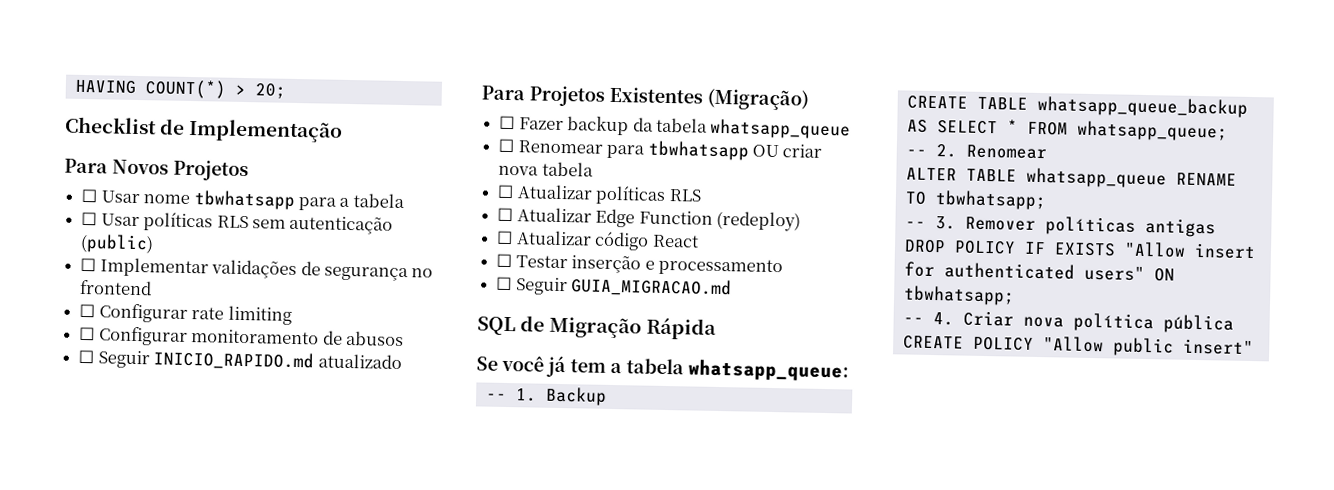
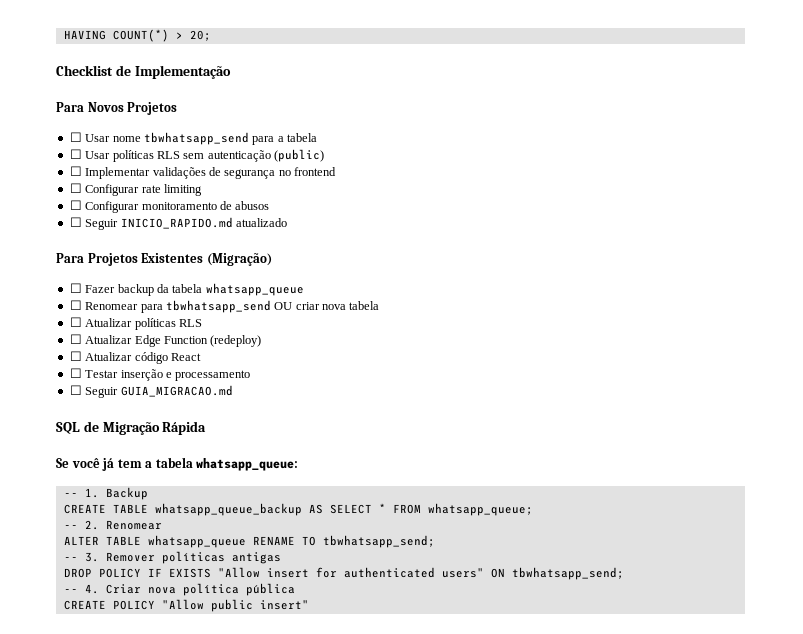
[193,190,295,210] tbwhatsapp -> [143,132,249,145] tbwhatsapp_send
[647,140,749,161] tbwhatsapp -> [165,300,271,313] tbwhatsapp_send
[934,190,1047,211] tbwhatsapp; -> [322,535,435,548] tbwhatsapp_send;
[902,285,1015,306] tbwhatsapp; -> [511,567,624,580] tbwhatsapp_send;

